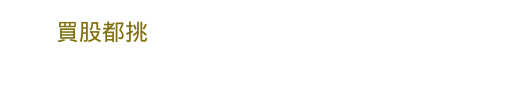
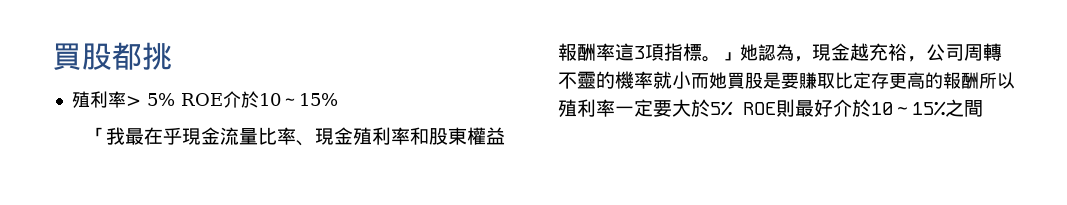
(148, 32) none -> [71,91,338,108] [86,127,505,146] [558,43,1002,62] [558,71,1015,89] [558,99,983,117] // 殖利率> 5% ROE介於10～15% // 「我最在乎現金流量比率、現金殖利率和股東權益報酬率這3項指標。」她認為，現金越充裕，公司周轉不靈的機率就小而她買股是要賺取比定存更高的報酬所以殖利率一定要大於5% ROE則最好介於10～15%之間

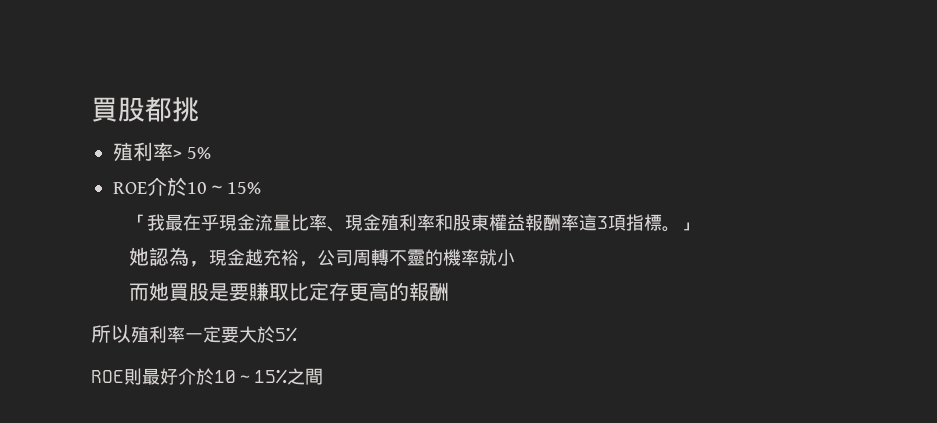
(175, 99) none -> (212, 153) //
(740, 56) none -> (699, 226) //
(691, 80) none -> (516, 257) //
(979, 80) none -> (450, 291) //
(733, 108) none -> (297, 334) //

